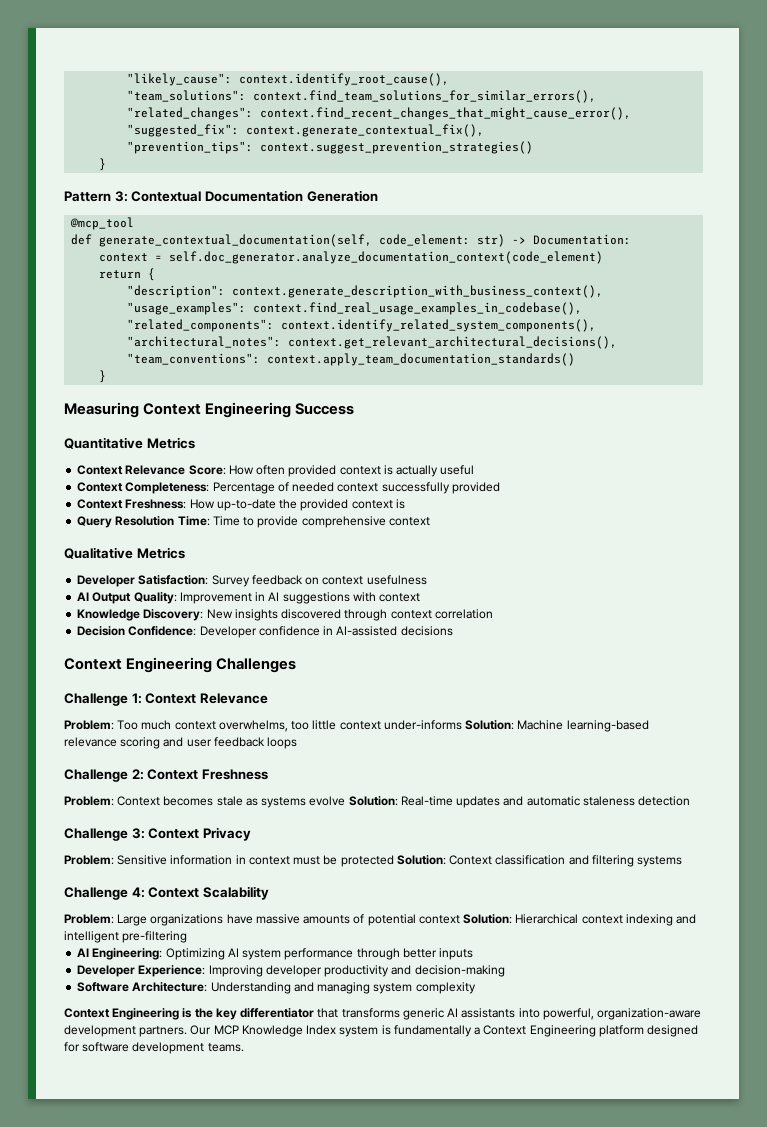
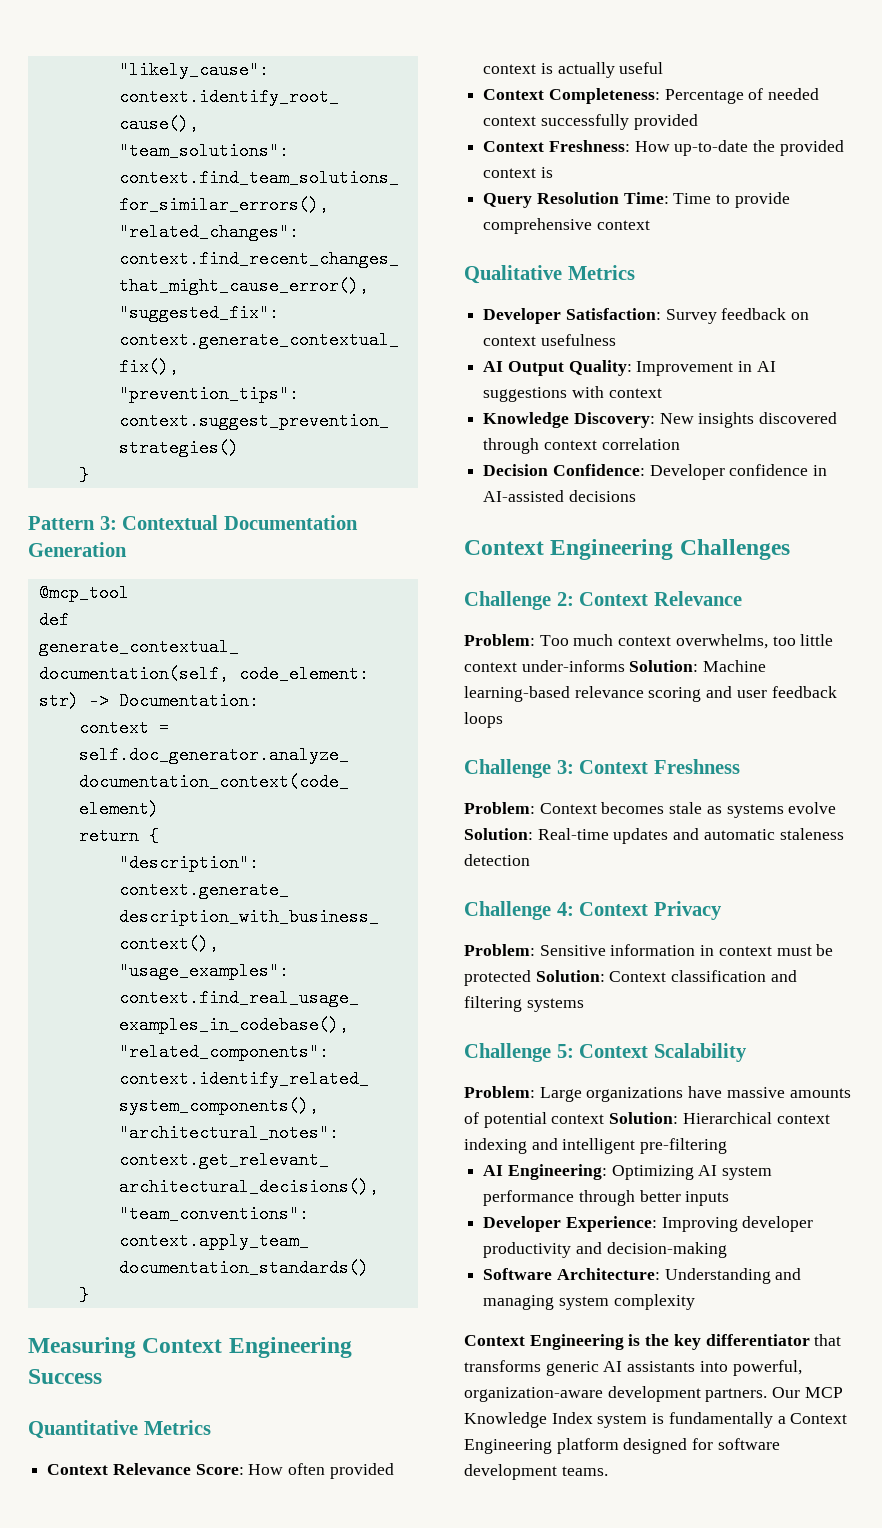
[131,693,142,704] 1: -> [556,592,574,606] 2:
[131,769,144,780] 2: -> [556,760,574,774] 3:
[131,828,145,839] 3: -> [556,902,574,916] 4:
[131,887,145,898] 4: -> [556,1044,574,1058] 5:

